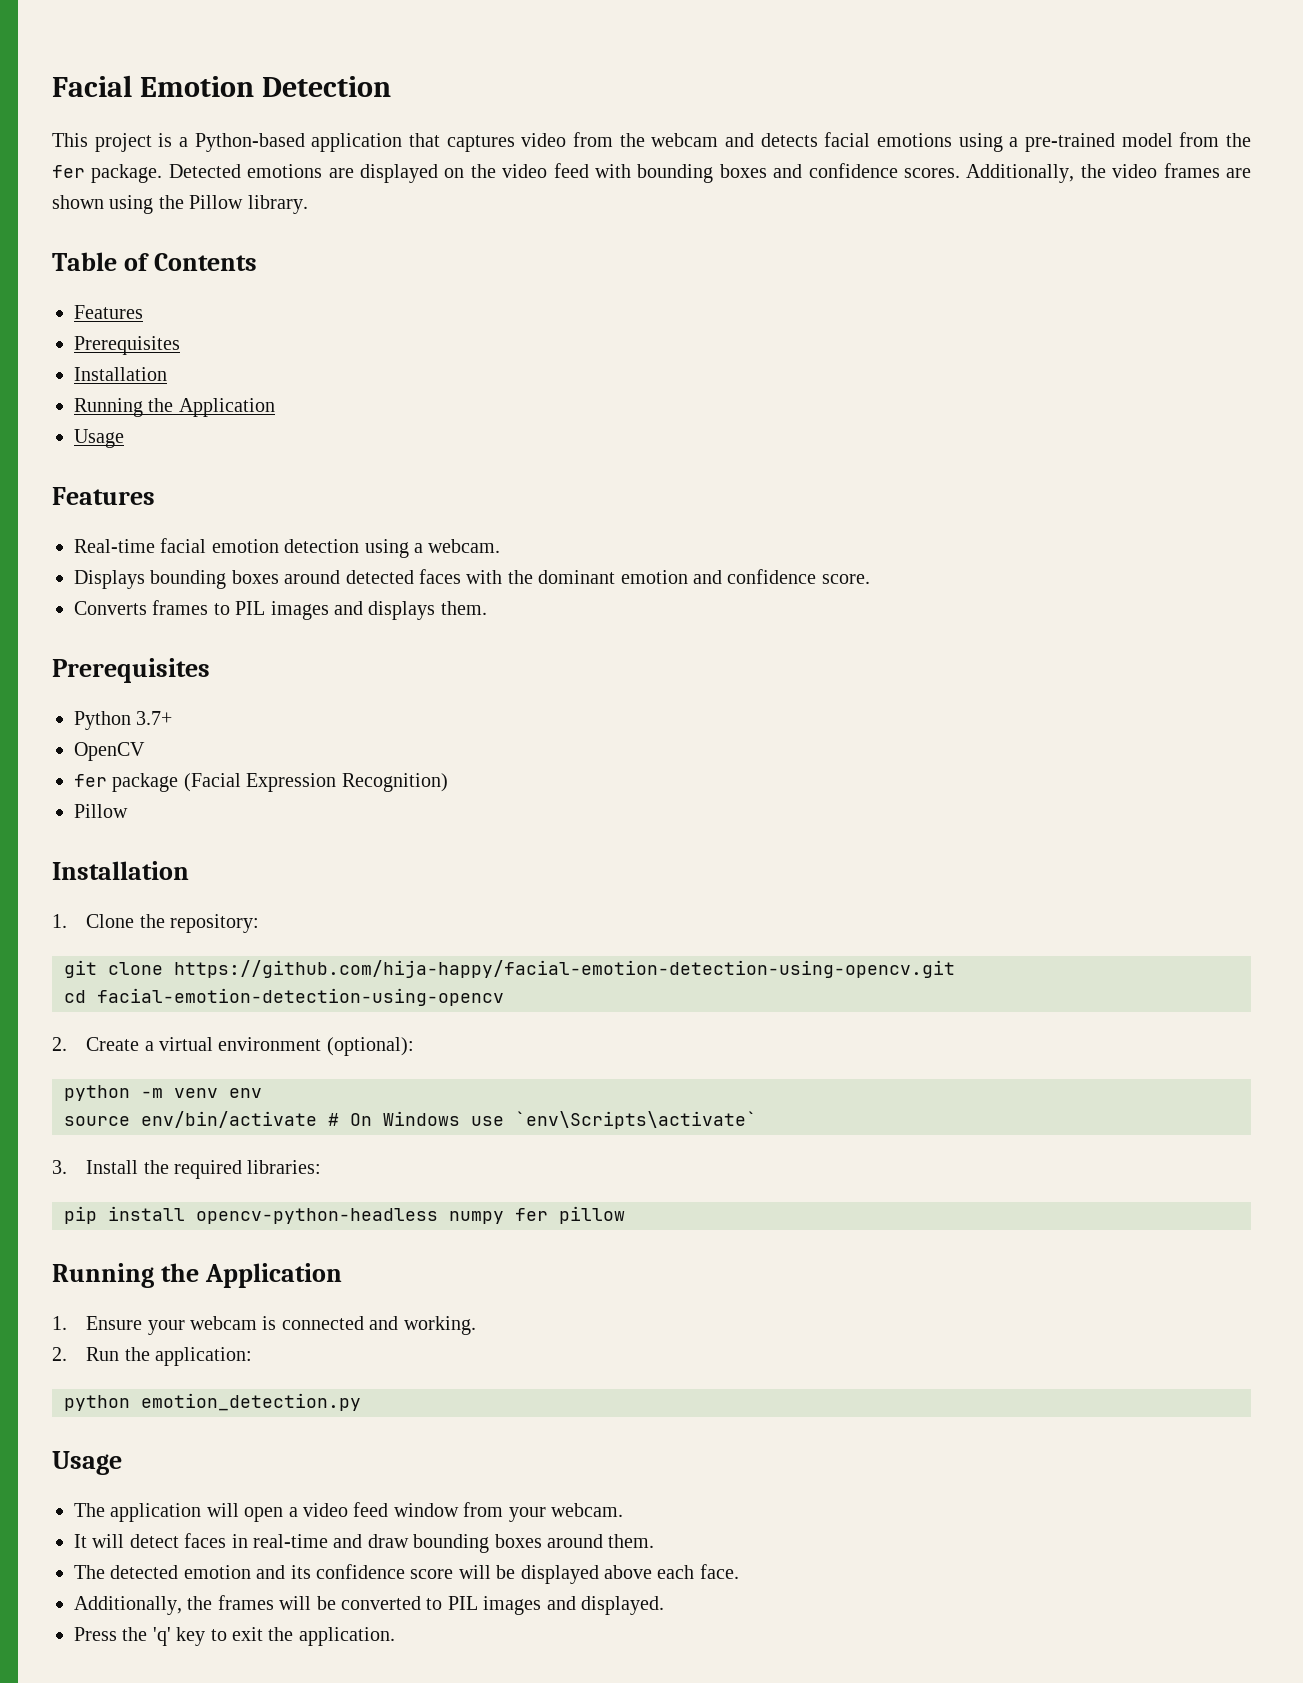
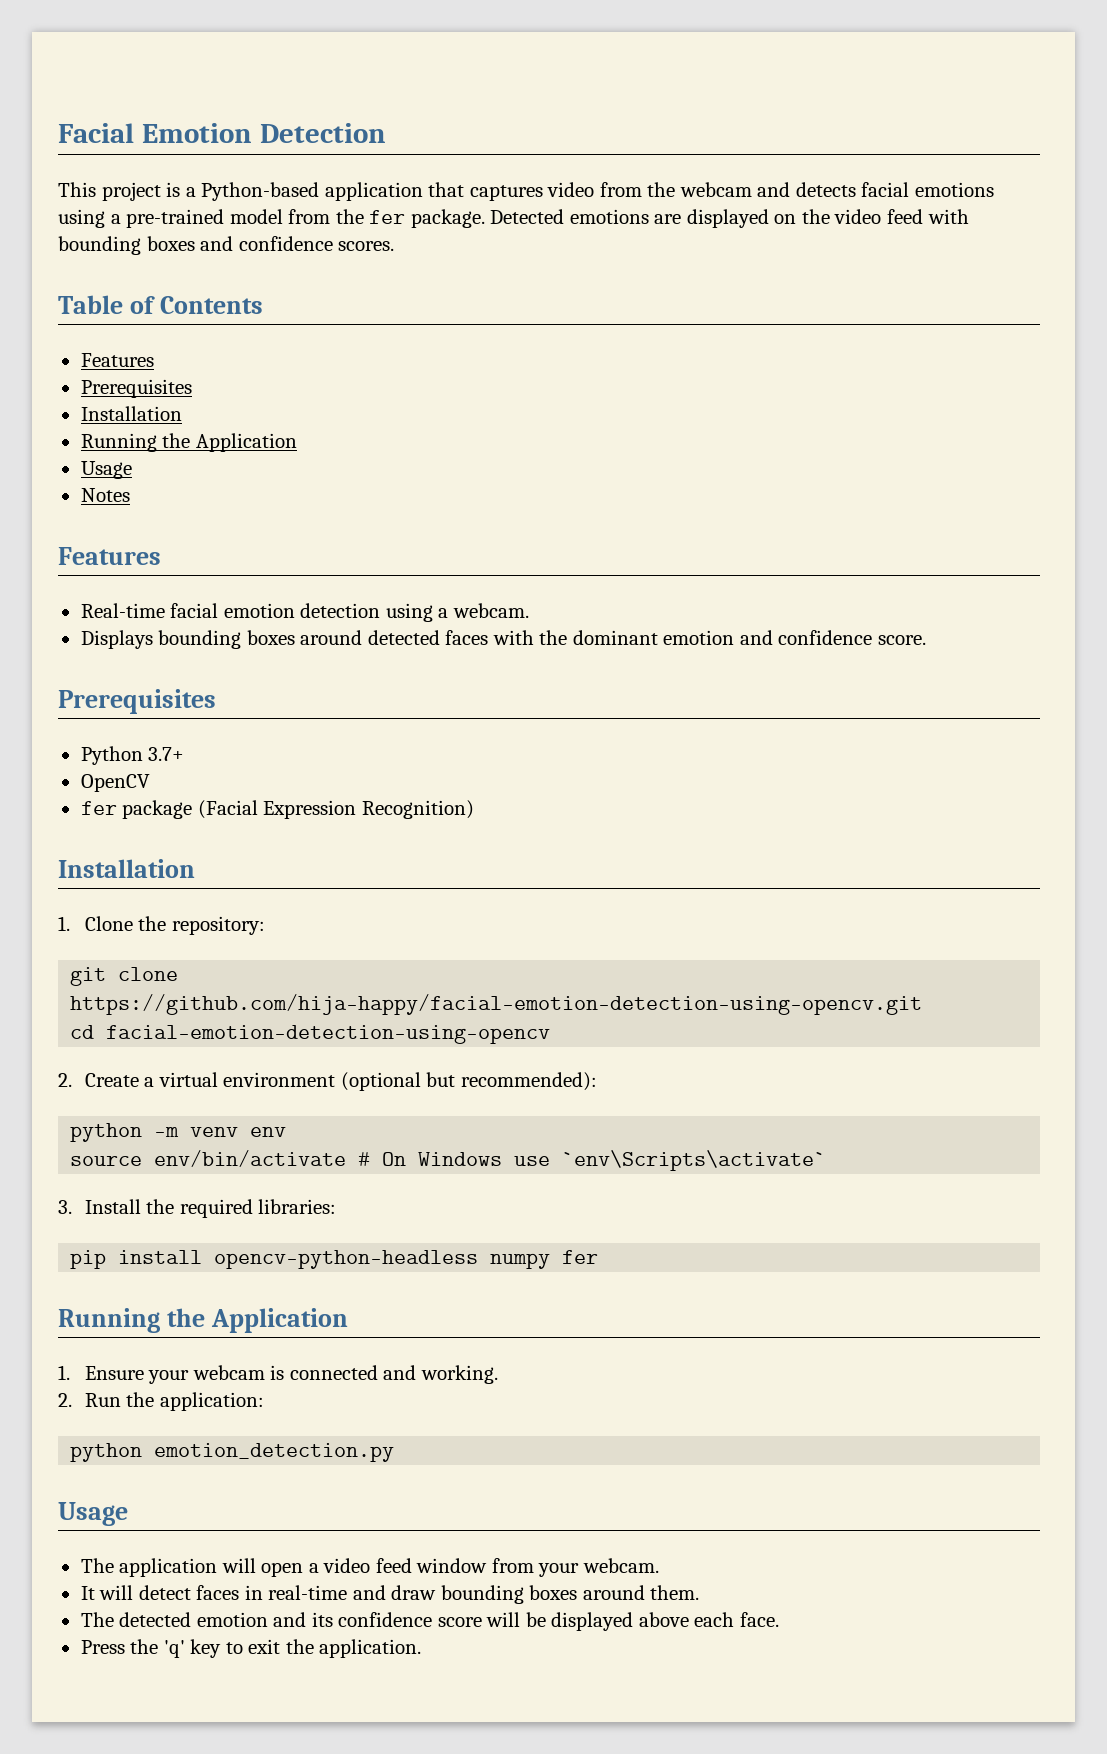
[966,163,1251,183] [52,195,308,214] Additionally, the video frames are shown using the Pillow library. -> (395, 246) none
(124, 438) none -> [80,488,130,502] // Notes
[74,600,487,620] // Converts frames to PIL images and displays them. -> (926, 640) none
[74,804,128,818] // Pillow -> (474, 809) none
[326,1037,414,1056] (optional): -> [340,1072,597,1091] (optional but recommended):
[559,1206,625,1224] pillow -> (599, 1257) none
[74,1595,664,1615] // Additionally, the frames will be converted to PIL images and displayed. -> (779, 1619) none

